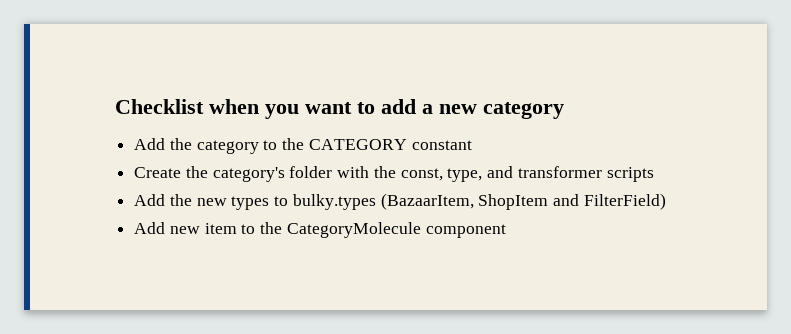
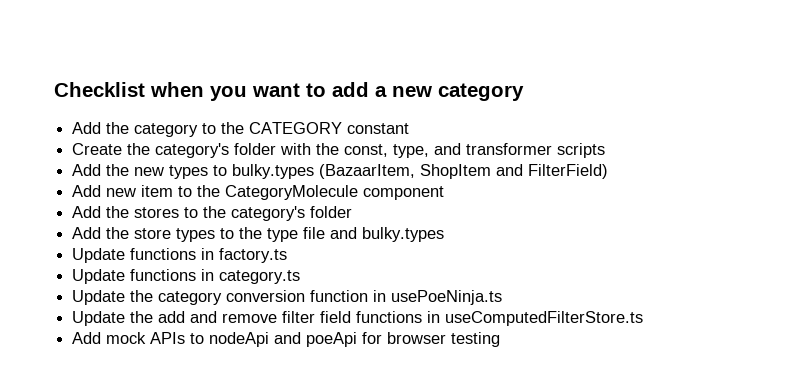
(506, 231) none -> [72,206,353,221] [72,227,445,242] [72,248,288,263] [72,269,301,284] [72,290,503,305] [72,311,644,326] [72,332,501,347] // Add the stores to the category's folder // Add the store types to the type file and bulky.types // Update functions in factory.ts // Update functions in category.ts // Update the category conversion function in usePoeNinja.ts // Update the add and remove filter field functions in useComputedFilterStore.ts // Add mock APIs to nodeApi and poeApi for browser testing

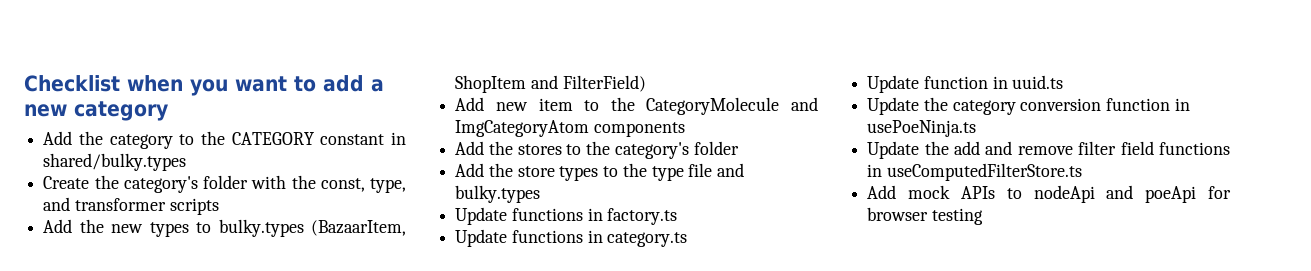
(410, 128) none -> [391,132,407,145] [43,153,187,171] in shared/bulky.types
[363,186,445,200] component -> [791,97,818,111] [455,120,685,137] and ImgCategoryAtom components
(301, 277) none -> [867,75,1064,93] // Update function in uuid.ts

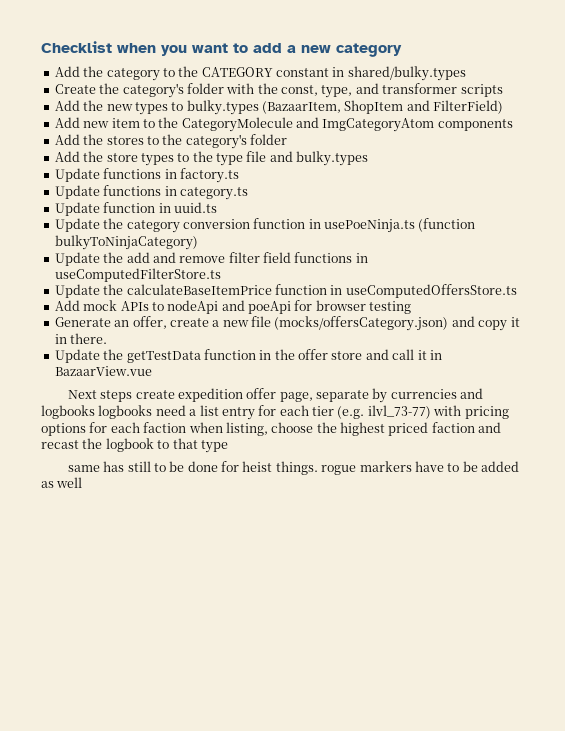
(977, 128) none -> [418,218,476,232] [54,235,198,250] (function bulkyToNinjaCategory)
(1082, 172) none -> [54,284,517,298] // Update the calculateBaseItemPrice function in useComputedOffersStore.ts
(983, 216) none -> [54,316,520,331] [54,333,108,344] [54,349,442,363] [54,366,152,376] [67,388,484,403] [41,405,509,420] [41,422,502,436] [41,438,228,453] [67,461,520,475] [41,477,83,488] // Generate an offer, create a new file (mocks/offersCategory.json) and copy it in there. // Update the getTestData function in the offer store and call it in BazaarView.vue // Next steps create expedition offer page, separate by currencies and logbooks logbooks need a list entry for each tier (e.g. ilvl_73-77) with pricing options for each faction when listing, choose the highest priced faction and recast the logbook to that type // same has still to be done for heist things. rogue markers have to be added as well

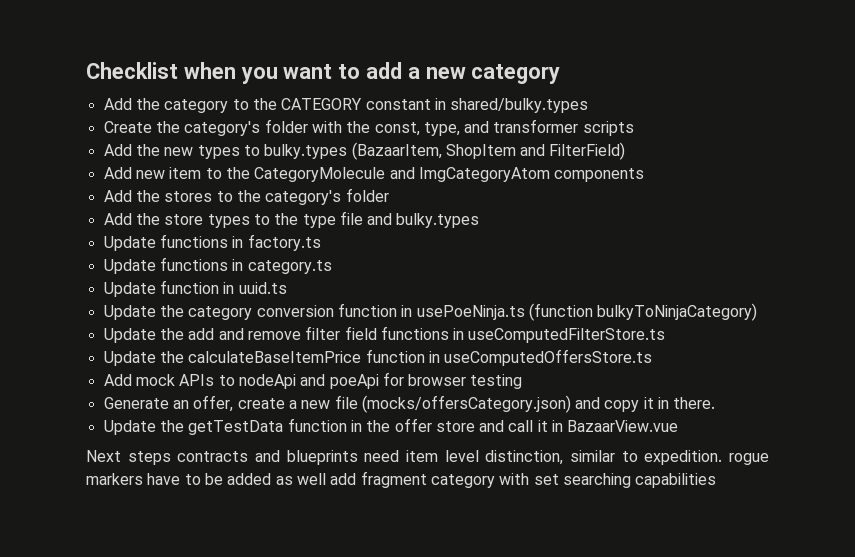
[135,388,484,403] [41,405,509,420] [41,422,502,436] [41,438,228,453] [67,461,318,475] create expedition offer page, separate by currencies and logbooks logbooks need a list entry for each tier (e.g. ilvl_73-77) with pricing options for each faction when listing, choose the highest priced faction and recast the logbook to that type // same has still to be done for heist things. -> [177,450,723,465] contracts and blueprints need item level distinction, similar to expedition.
(83, 482) none -> [330,471,717,488] add fragment category with set searching capabilities

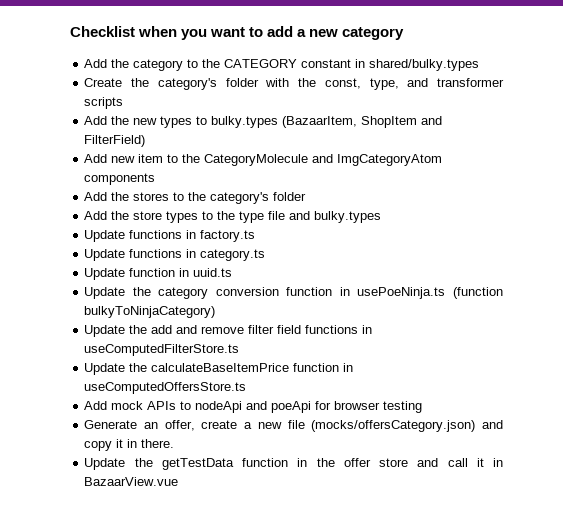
[86,450,770,465] [86,471,717,488] // Next steps contracts and blueprints need item level distinction, similar to expedition. rogue markers have to be added as well add fragment category with set searching capabilities -> (179, 481) none

